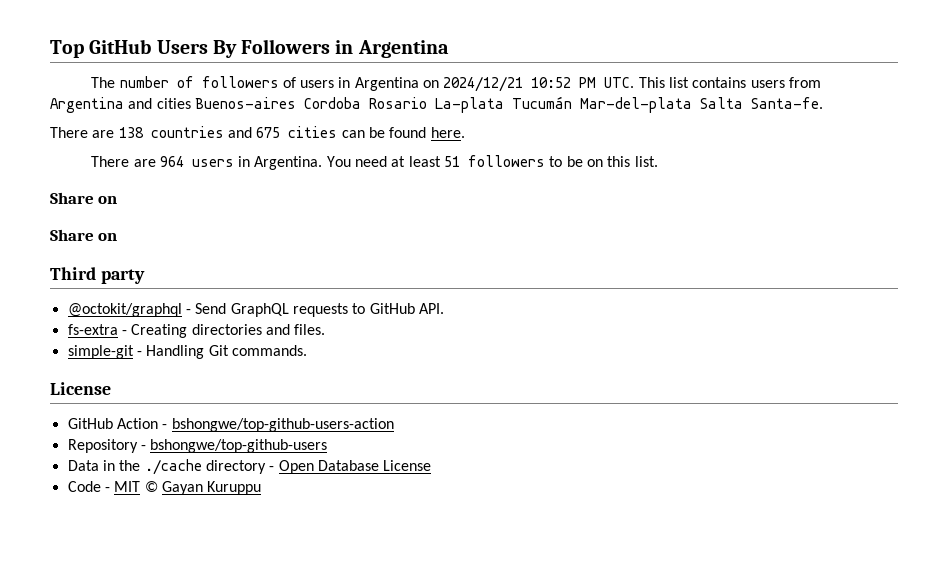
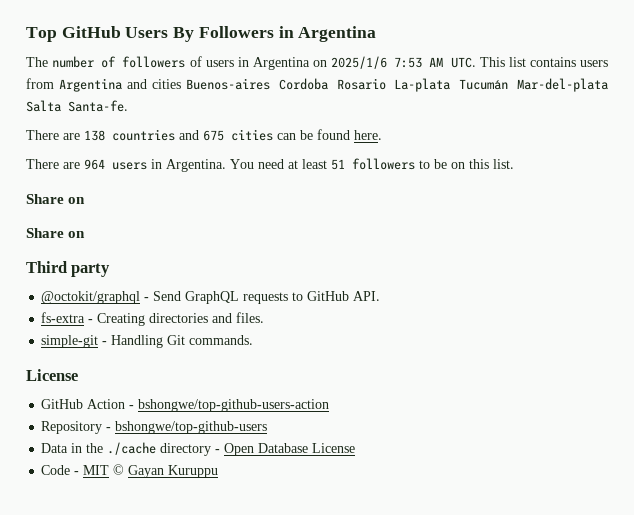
[443,76,597,92] 2024/12/21 10:52 PM -> [331,56,444,69] 2025/1/6 7:53 AM

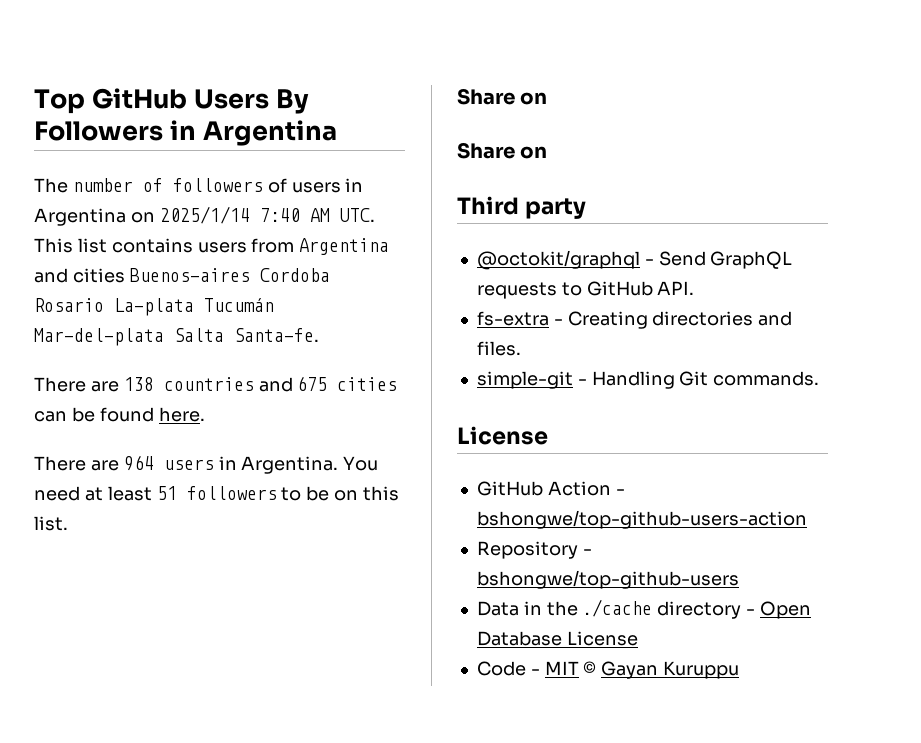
[331,56,423,69] 2025/1/6 7:53 -> [159,206,300,224] 2025/1/14 7:40

